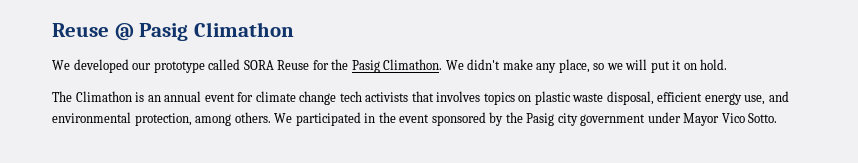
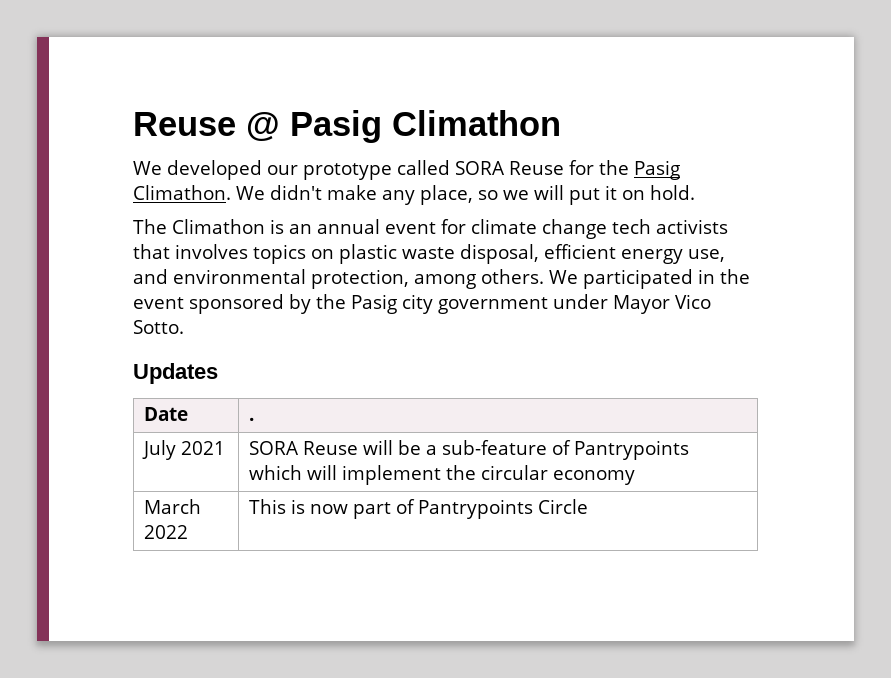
(778, 118) none -> [133,363,218,384] [144,407,189,421] [249,417,255,421] [142,440,226,460] [249,440,690,460] [249,465,636,485] [144,499,202,514] [144,525,189,539] [249,499,589,519] // Updates // Date | . // July 2021 | SORA Reuse will be a sub-feature of Pantrypoints which will implement the circular economy // March 2022 | This is now part of Pantrypoints Circle

